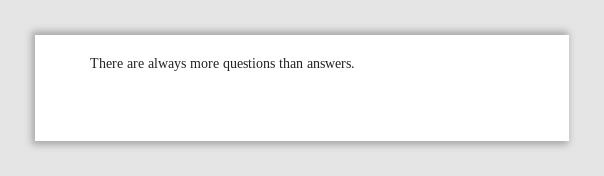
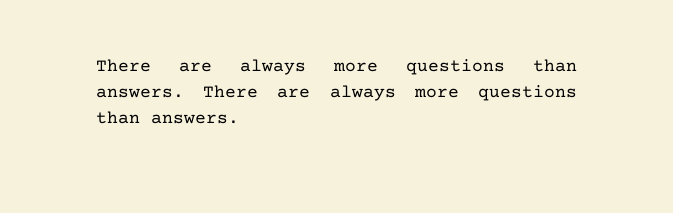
[90,58,355,71] There are always more questions than answers. -> [96,59,577,75] [96,85,577,101] [96,111,239,124] There are always more questions than answers. There are always more questions than answers.

